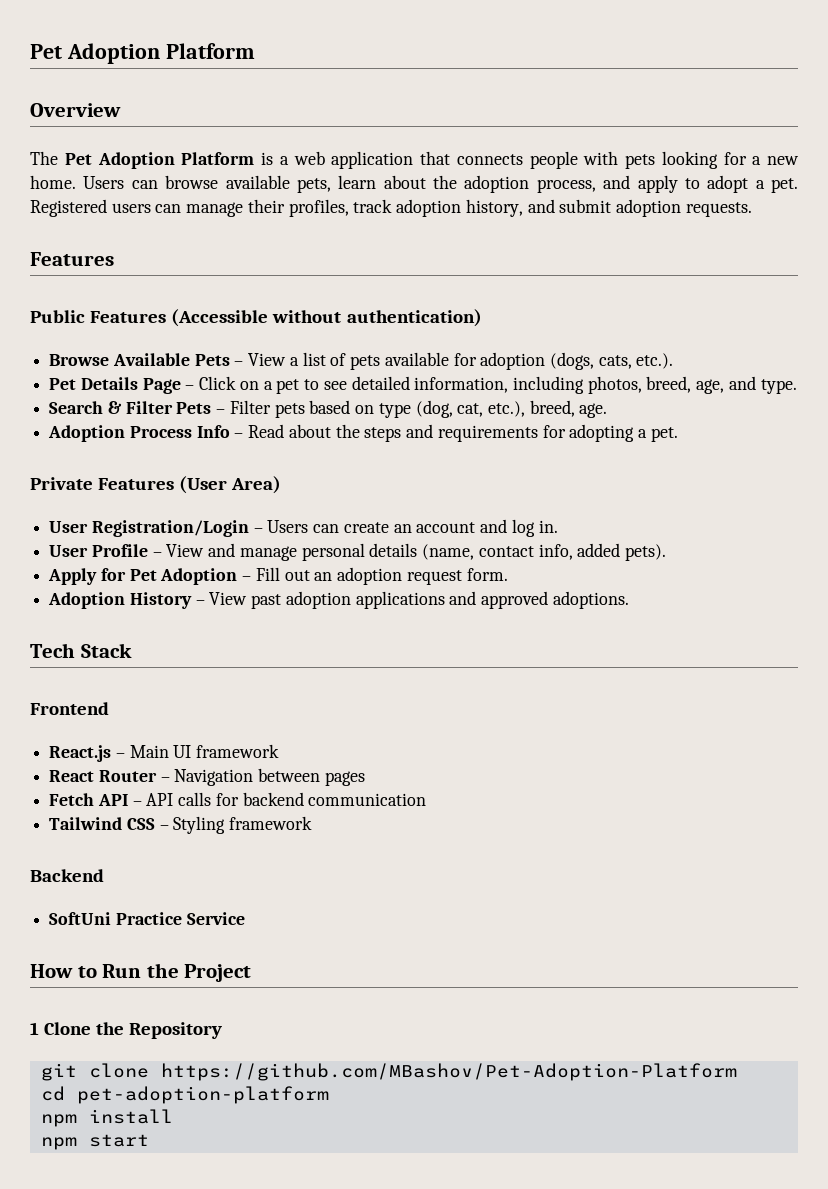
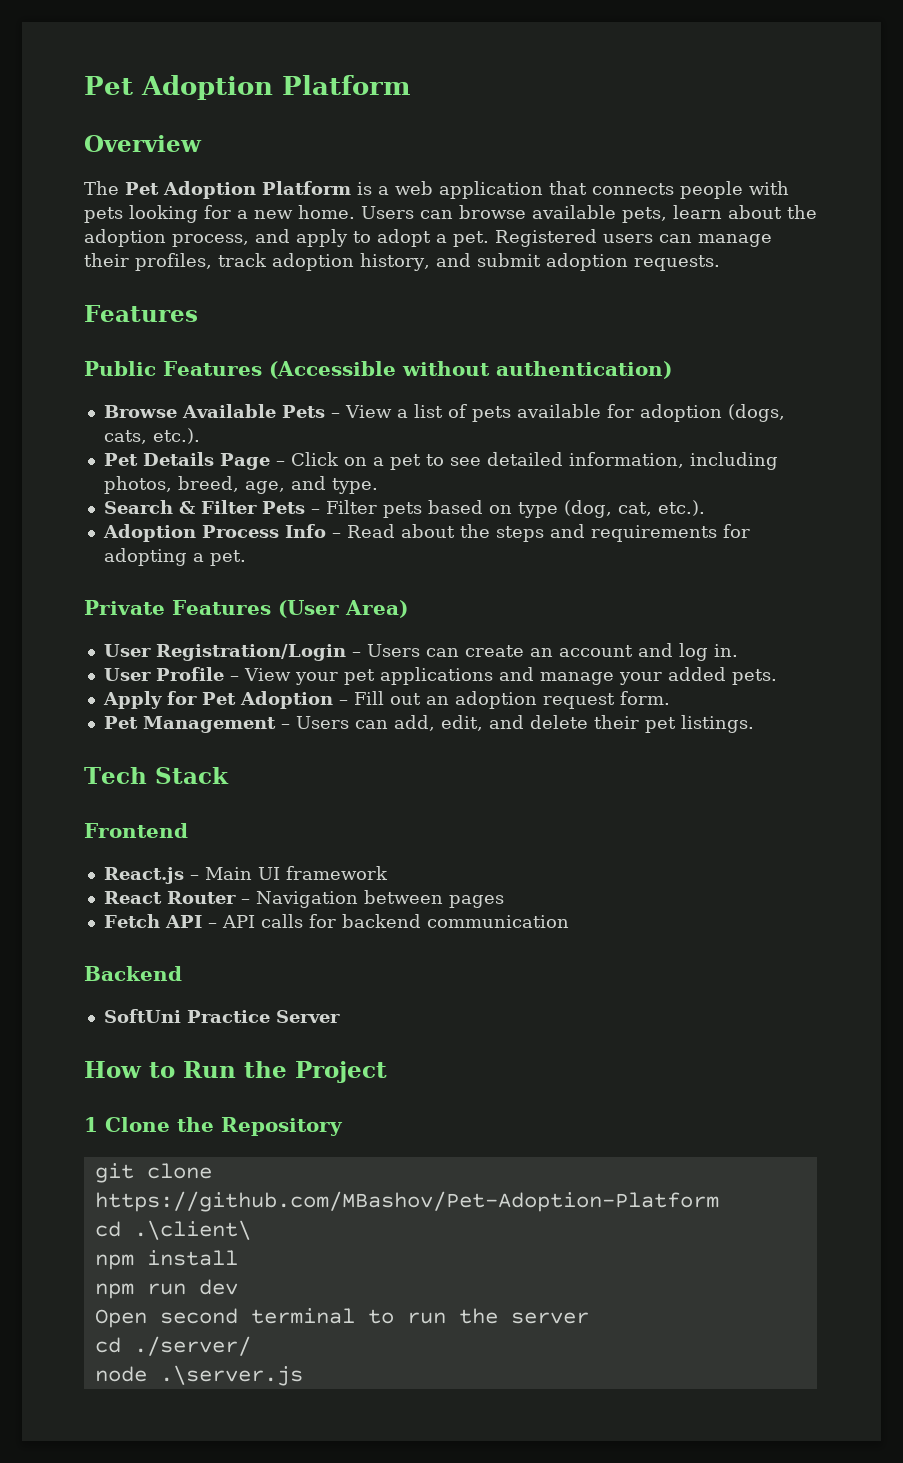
[487,400,608,418] etc.), breed, age. -> [657,500,705,516] etc.).
[208,543,666,561] and manage personal details (name, contact info, added pets). -> [294,667,777,685] your pet applications and manage your added pets.
[48,591,629,609] Adoption History – View past adoption applications and approved adoptions. -> [103,715,754,733] Pet Management – Users can add, edit, and delete their pet listings.
[49,816,313,834] // Tailwind CSS – Styling framework -> (569, 921) none
[186,912,245,925] Service -> [275,1010,340,1023] Server
[76,1086,329,1104] pet-adoption-platform -> [133,1220,251,1240] .\client\
[88,1134,149,1147] start -> [146,1279,238,1295] [94,1308,589,1328] [94,1336,251,1356] [94,1365,303,1386] run dev // Open second terminal to run the server // cd ./server/ // node .\server.js

